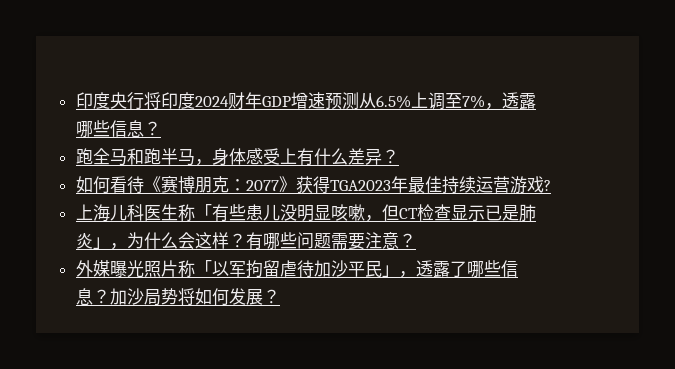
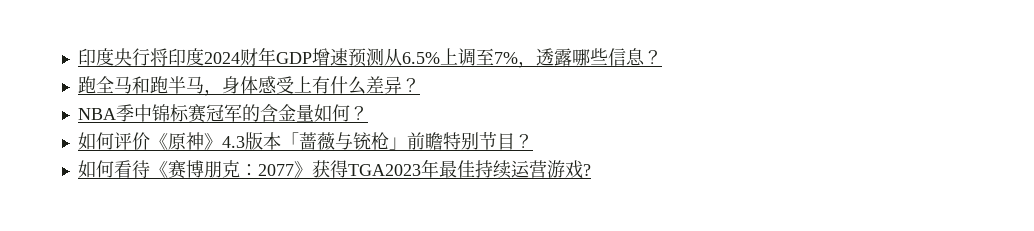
(399, 156) none -> [77,104,368,123] [77,132,533,150] // NBA季中锦标赛冠军的含金量如何？ // 如何评价《原神》4.3版本「蔷薇与铳枪」前瞻特别节目？
[75,204,536,222] [75,232,416,250] [75,260,518,278] [75,288,280,306] // 上海儿科医生称「有些患儿没明显咳嗽，但CT检查显示已是肺炎」，为什么会这样？有哪些问题需要注意？ // 外媒曝光照片称「以军拘留虐待加沙平民」，透露了哪些信息？加沙局势将如何发展？ -> (591, 170) none

